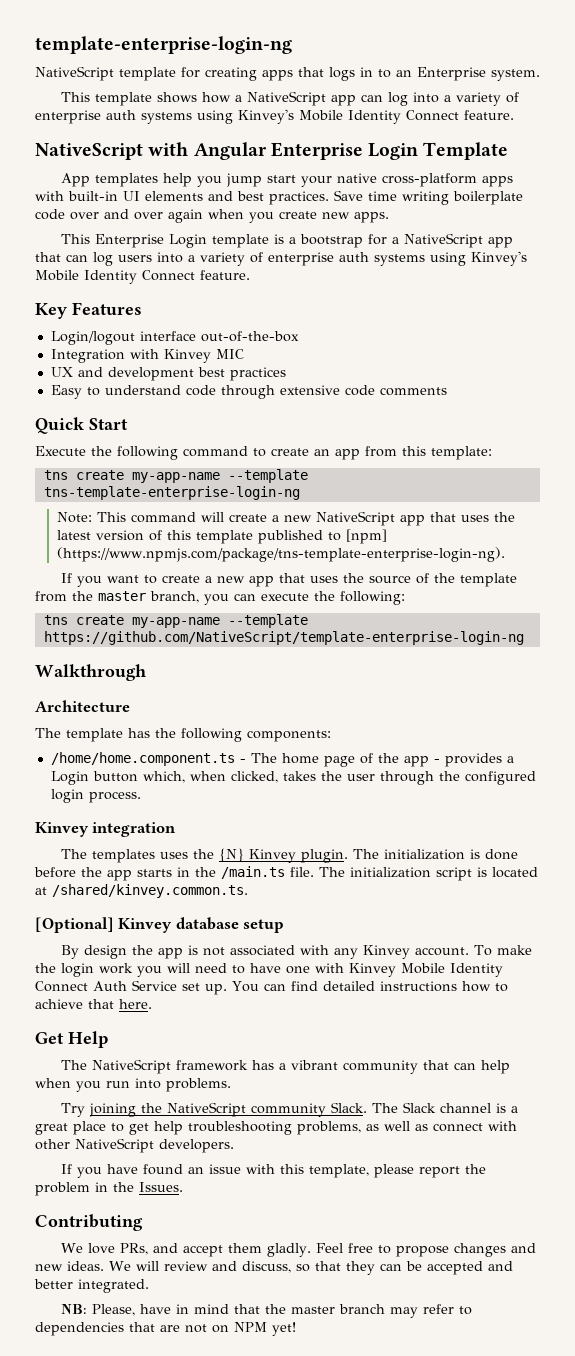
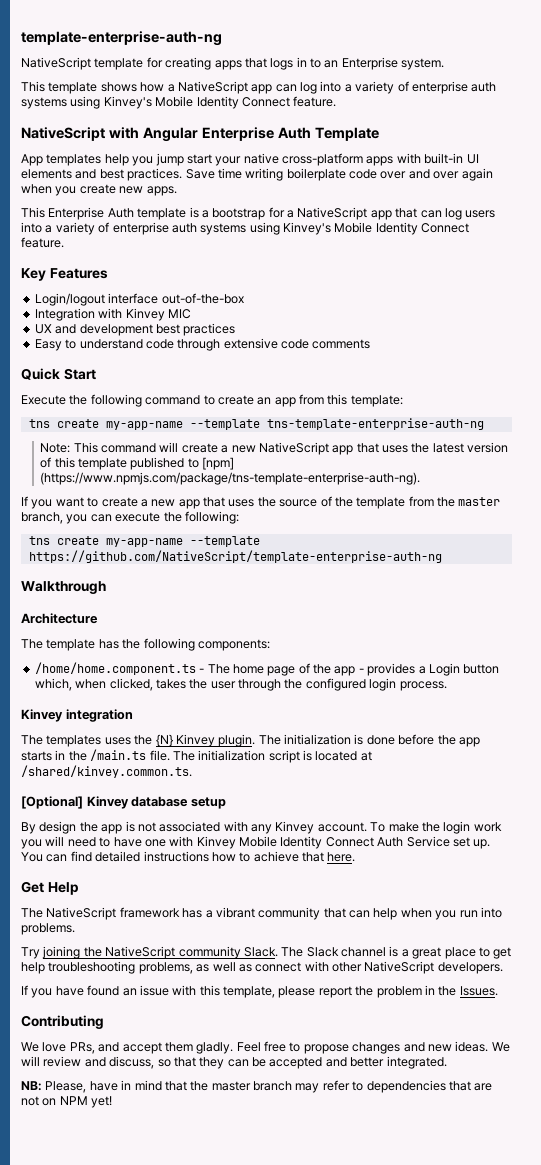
[35,36,292,54] template-enterprise-login-ng -> [21,31,222,46] template-enterprise-auth-ng
[368,143,419,160] Login -> [277,127,311,139] Auth
[169,234,208,248] Login -> [107,208,134,218] Auth
[43,486,300,500] tns-template-enterprise-login-ng -> [266,418,484,430] tns-template-enterprise-auth-ng
[57,547,506,562] (https://www.npmjs.com/package/tns-template-enterprise-login-ng). -> [40,472,421,485] (https://www.npmjs.com/package/tns-template-enterprise-auth-ng).
[43,631,524,645] https://github.com/NativeScript/template-enterprise-login-ng -> [28,550,442,563] https://github.com/NativeScript/template-enterprise-auth-ng

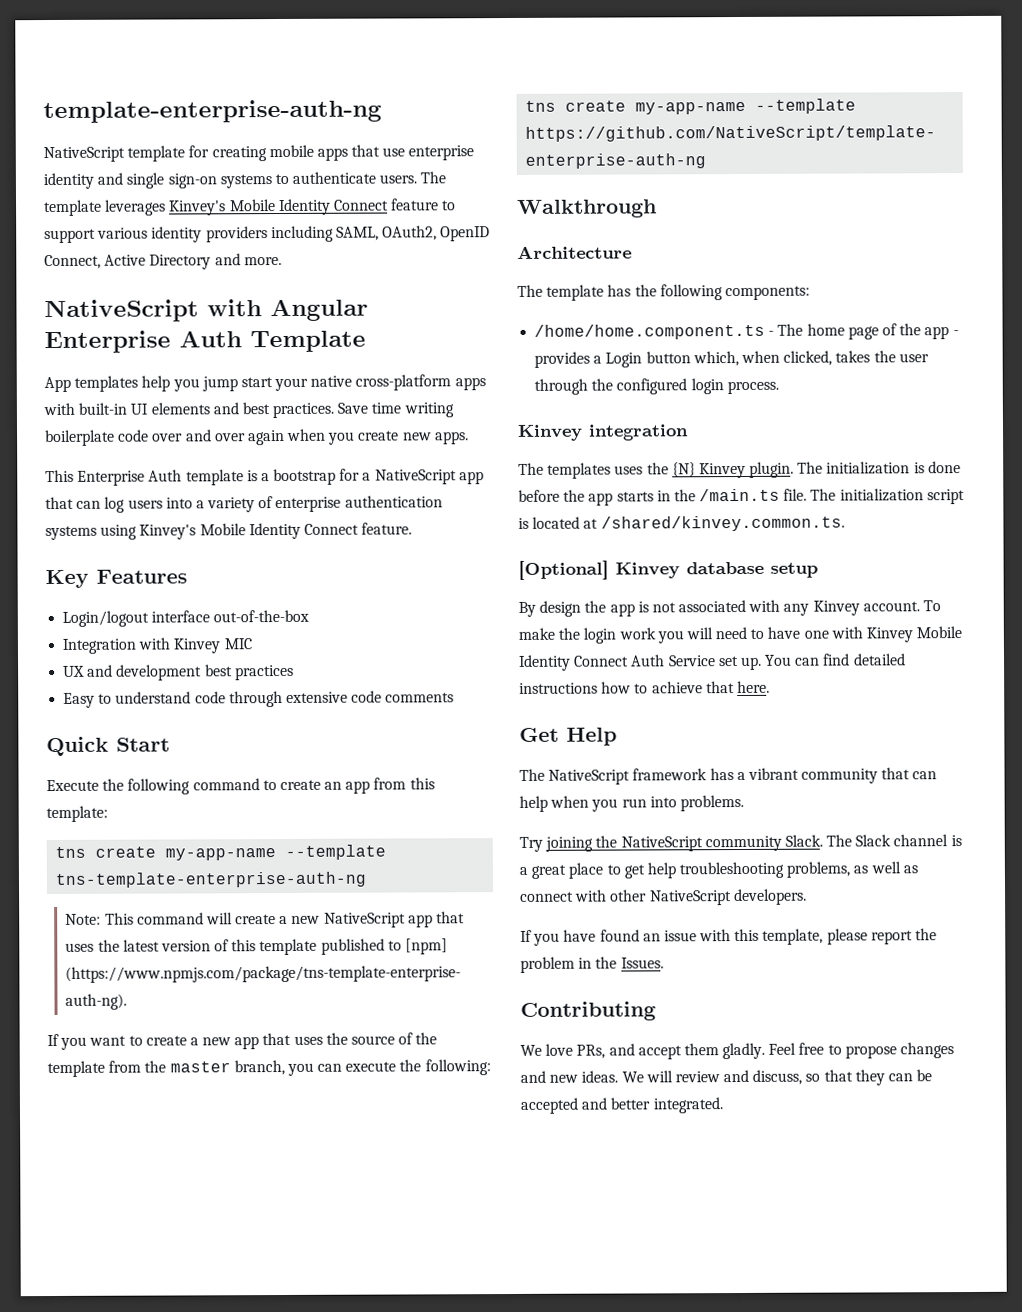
(212, 63) none -> [268,144,314,158] mobile
[270,57,445,70] [21,81,497,94] [21,96,337,109] logs in to an Enterprise system. // This template shows how a NativeScript app can log into a variety of enterprise auth systems using Kinvey's Mobile Identity Connect feature. -> [382,145,475,161] [43,171,447,190] [44,198,457,217] [44,225,491,244] [44,253,282,270] use enterprise identity and single sign-on systems to authenticate users. The template leverages Kinvey's Mobile Identity Connect feature to support various identity providers including SAML, OAuth2, OpenID Connect, Active Directory and more.
[171,223,197,233] auth -> [344,495,443,508] authentication
[21,1080,493,1093] [21,1096,113,1108] // NB: Please, have in mind that the master branch may refer to dependencies that are not on NPM yet! -> (723, 1105) none

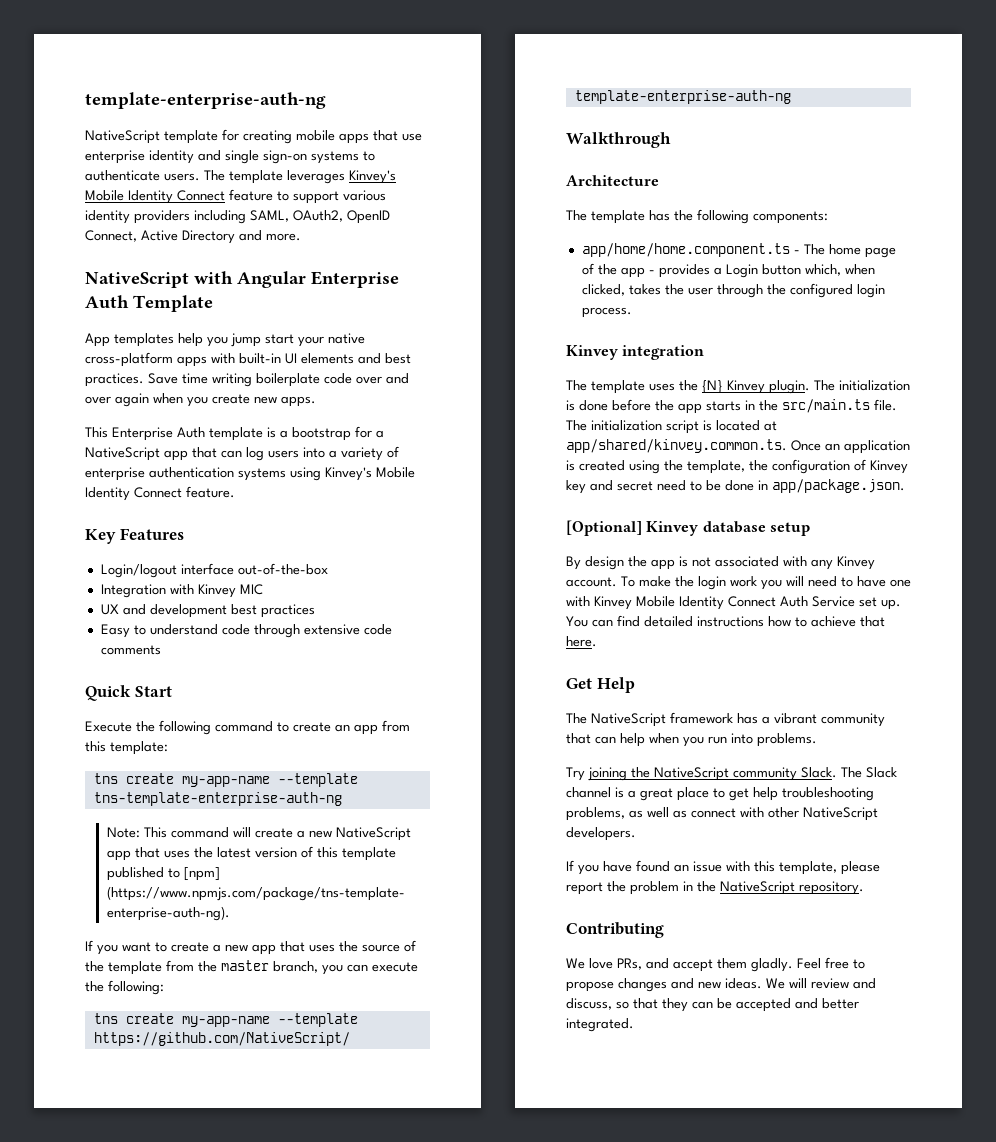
[534,323,766,340] /home/home.component.ts -> [581,243,790,257] app/home/home.component.ts
[547,462,612,479] templates -> [591,380,645,394] template
[699,488,781,502] /main.ts -> [782,399,870,413] src/main.ts
[600,515,845,532] /shared/kinvey.common.ts. -> [566,439,910,454] [566,459,908,474] [566,479,905,494] app/shared/kinvey.common.ts. Once an application is created using the template, the configuration of Kinvey key and secret need to be done in app/package.json.
[620,957,664,969] Issues. -> [720,881,864,895] NativeScript repository.

